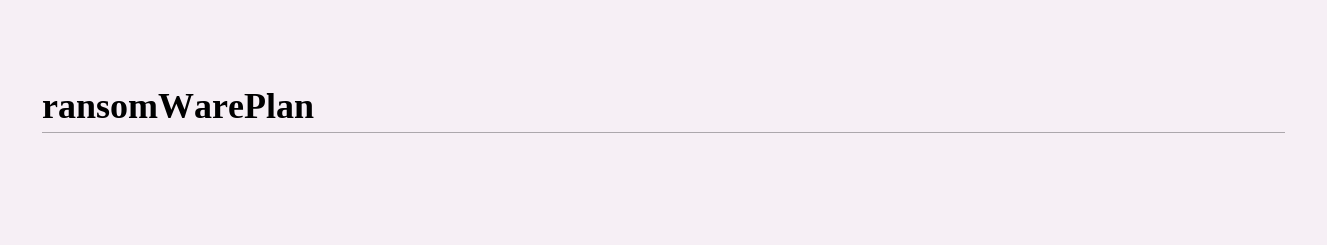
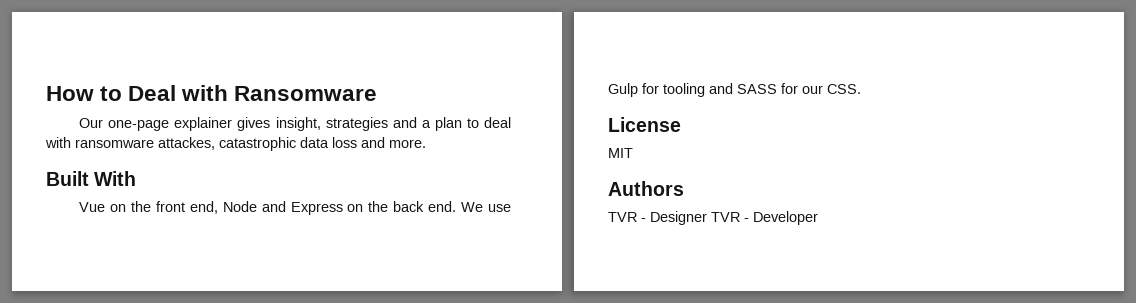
[42,93,314,118] ransomWarePlan -> [46,85,378,101] [79,117,511,131] [45,137,426,151] [46,171,137,186] [79,201,512,215] [608,83,861,97] [608,117,681,132] [608,148,633,158] [608,181,684,196] [608,211,818,225] How to Deal with Ransomware // Our one-page explainer gives insight, strategies and a plan to deal with ransomware attackes, catastrophic data loss and more. // Built With // Vue on the front end, Node and Express on the back end. We use Gulp for tooling and SASS for our CSS. // License // MIT // Authors // TVR - Designer TVR - Developer

